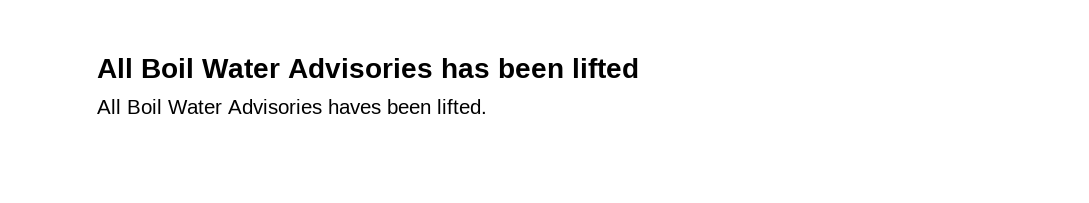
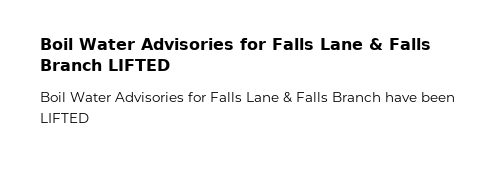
[97,58,639,78] [97,99,487,114] All Boil Water Advisories has been lifted // All Boil Water Advisories haves been lifted. -> [40,38,431,50] [40,59,170,71] [40,92,455,103] [40,113,89,123] Boil Water Advisories for Falls Lane & Falls Branch LIFTED // Boil Water Advisories for Falls Lane & Falls Branch have been LIFTED

